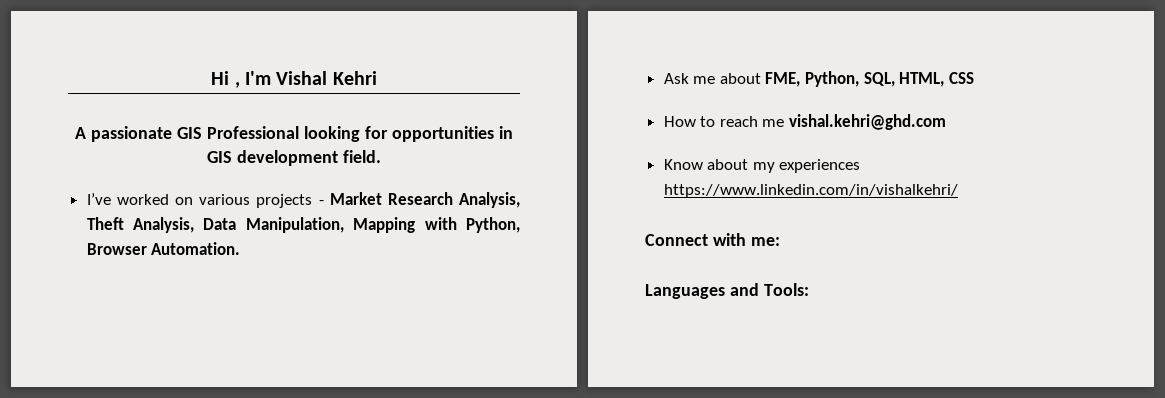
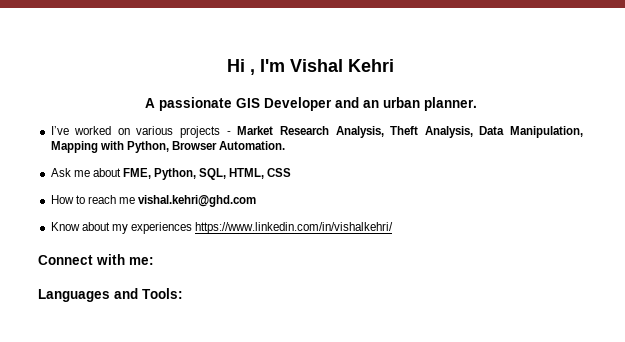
[207,126,513,142] [207,150,381,166] Professional looking for opportunities in GIS development field. -> [263,97,477,111] Developer and an urban planner.

